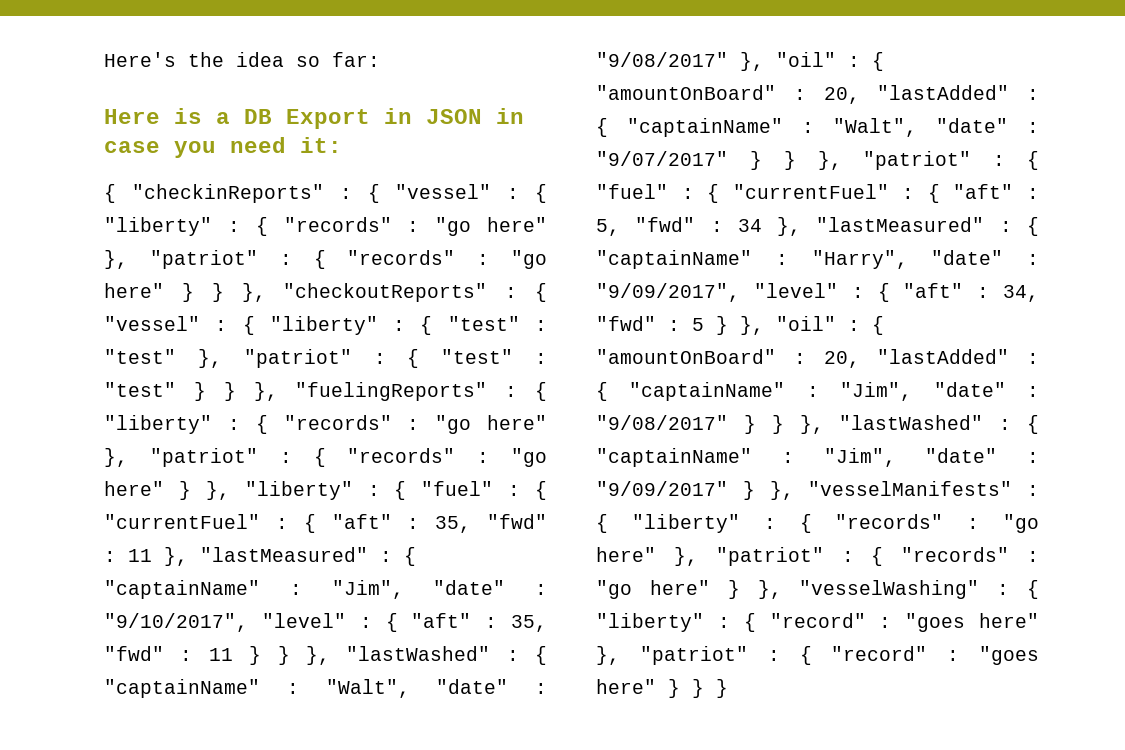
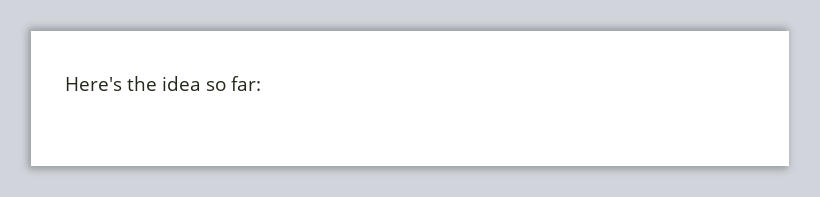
[104,108,524,129] [104,137,342,158] [104,184,547,203] [104,217,547,236] [104,250,547,269] [104,283,547,302] [104,316,547,335] [104,349,547,368] [104,382,547,401] [104,415,547,434] [104,448,547,467] [104,481,547,500] [104,514,547,533] [104,547,416,566] [104,580,547,599] [104,613,547,632] [104,646,547,665] [104,679,547,698] [596,52,884,71] [596,85,1039,104] [596,118,1039,137] [596,151,1039,170] [596,184,1039,203] [596,217,1039,236] [596,250,1039,269] [596,283,1039,302] [596,316,884,335] [596,349,1039,368] [596,382,1039,401] [596,415,1039,434] [596,448,1039,467] [596,481,1039,500] [596,514,1039,533] [596,547,1039,566] [596,580,1039,599] [596,613,1039,632] [596,646,1039,665] [596,679,728,698] // Here is a DB Export in JSON in case you need it: // { "checkinReports" : { "vessel" : { "liberty" : { "records" : "go here" }, "patriot" : { "records" : "go here" } } }, "checkoutReports" : { "vessel" : { "liberty" : { "test" : "test" }, "patriot" : { "test" : "test" } } }, "fuelingReports" : { "liberty" : { "records" : "go here" }, "patriot" : { "records" : "go here" } }, "liberty" : { "fuel" : { "currentFuel" : { "aft" : 35, "fwd" : 11 }, "lastMeasured" : { "captainName" : "Jim", "date" : "9/10/2017", "level" : { "aft" : 35, "fwd" : 11 } } }, "lastWashed" : { "captainName" : "Walt", "date" : "9/08/2017" }, "oil" : { "amountOnBoard" : 20, "lastAdded" : { "captainName" : "Walt", "date" : "9/07/2017" } } }, "patriot" : { "fuel" : { "currentFuel" : { "aft" : 5, "fwd" : 34 }, "lastMeasured" : { "captainName" : "Harry", "date" : "9/09/2017", "level" : { "aft" : 34, "fwd" : 5 } }, "oil" : { "amountOnBoard" : 20, "lastAdded" : { "captainName" : "Jim", "date" : "9/08/2017" } } }, "lastWashed" : { "captainName" : "Jim", "date" : "9/09/2017" } }, "vesselManifests" : { "liberty" : { "records" : "go here" }, "patriot" : { "records" : "go here" } }, "vesselWashing" : { "liberty" : { "record" : "goes here" }, "patriot" : { "record" : "goes here" } } } -> (261, 83) none

